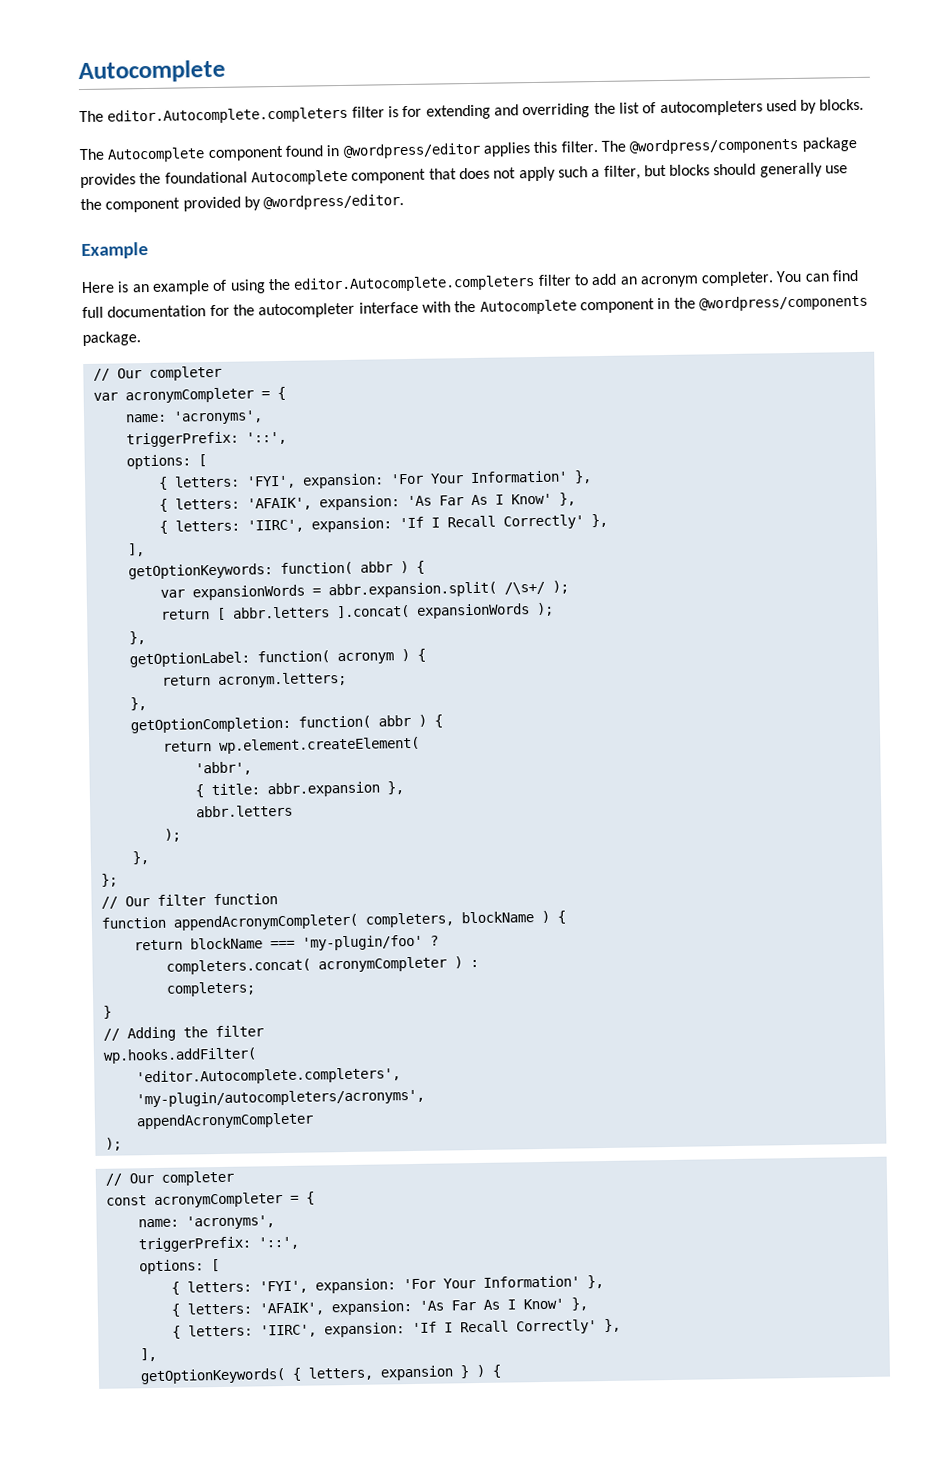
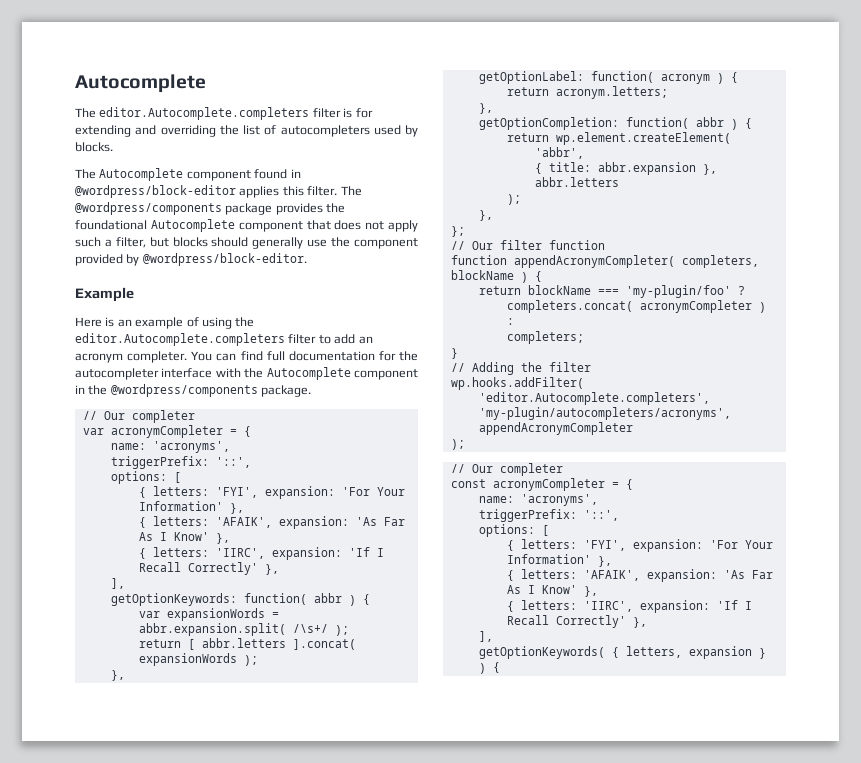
[342,142,481,159] @wordpress/editor -> [75,185,236,198] @wordpress/block-editor
[263,194,405,211] @wordpress/editor. -> [142,253,307,266] @wordpress/block-editor.

